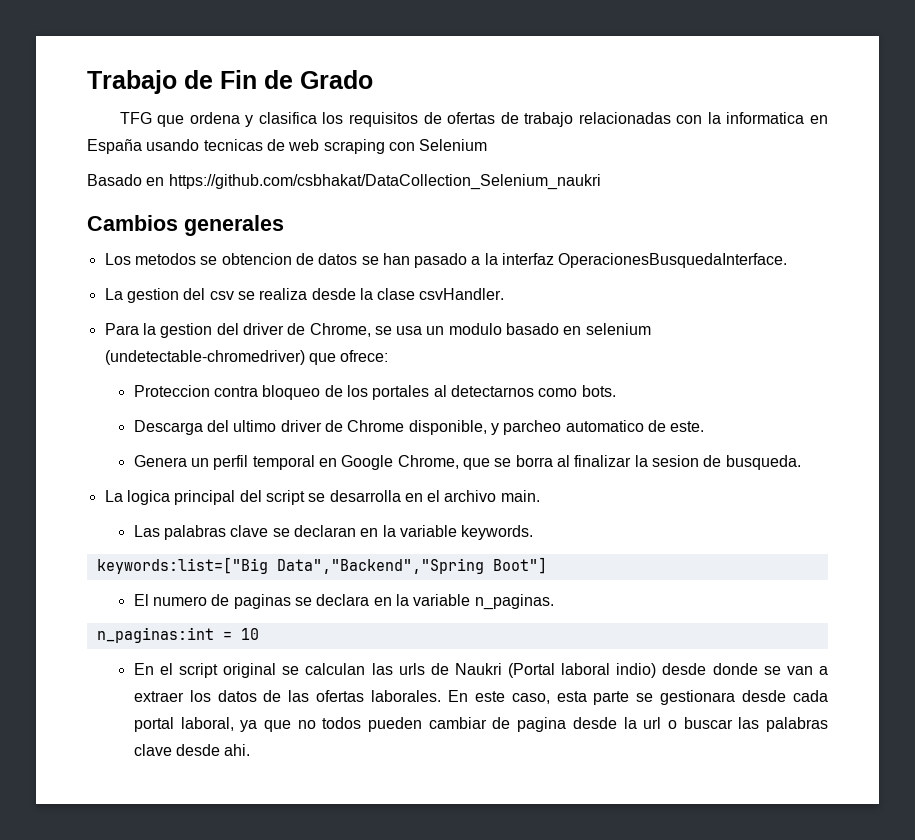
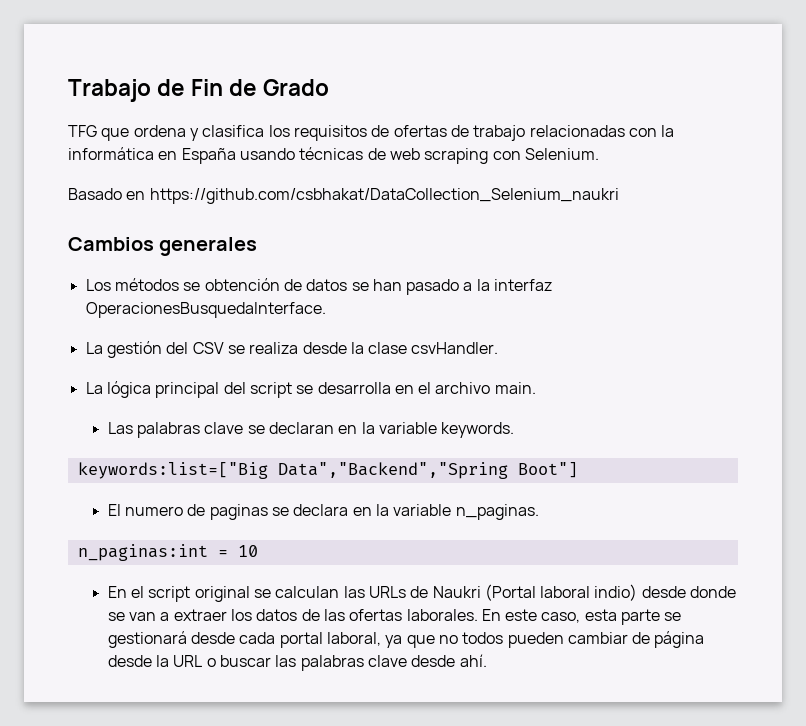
[726,112,805,124] informatica -> [68,147,154,160] informática
[203,139,263,151] tecnicas -> [299,147,364,160] técnicas
[419,139,488,151] Selenium -> [524,148,599,160] Selenium.
[134,253,292,265] metodos se obtencion -> [114,278,280,291] métodos se obtención
[126,288,234,303] gestion del csv -> [106,341,224,358] gestión del CSV
[104,323,651,338] [104,350,389,365] [133,385,616,400] [133,420,705,435] [133,455,801,470] [104,490,170,505] // Para la gestion del driver de Chrome, se usa un modulo basado en selenium (undetectable-chromedriver) que ofrece: // Proteccion contra bloqueo de los portales al detectarnos como bots. // Descarga del ultimo driver de Chrome disponible, y parcheo automatico de este. // Genera un perfil temporal en Google Chrome, que se borra al finalizar la sesion de busqueda. // La logica -> [85,381,151,398] // La lógica
[398,663,425,675] urls -> [368,586,406,598] URLs
[660,690,736,705] gestionara -> [107,631,187,648] gestionará
[517,717,662,732] pagina desde la url -> [654,631,705,648] [107,655,203,667] página desde la URL
[224,744,251,756] ahi. -> [459,654,487,667] ahí.

